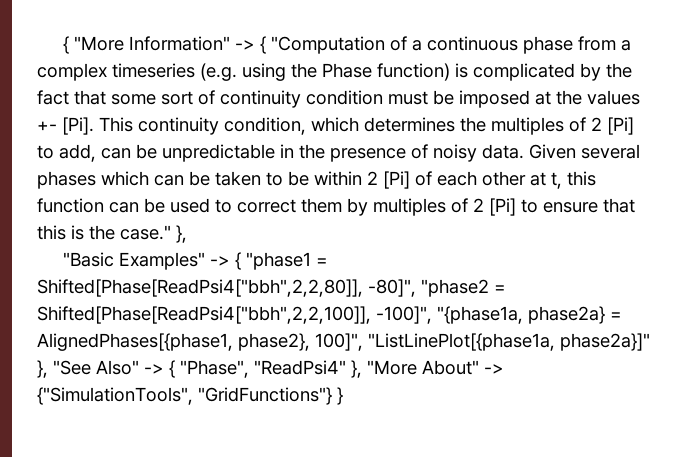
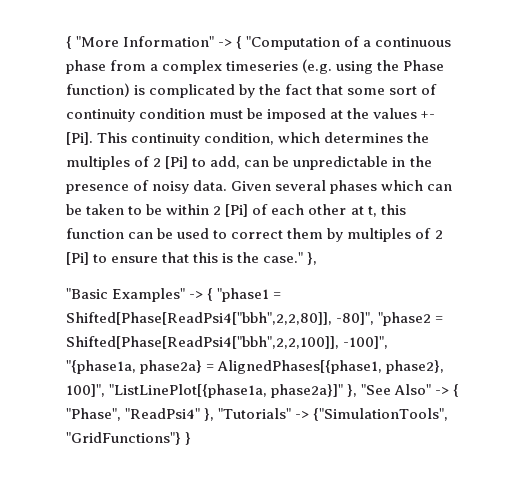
[367,360,479,375] "More About" -> [218,408,292,419] "Tutorials"

